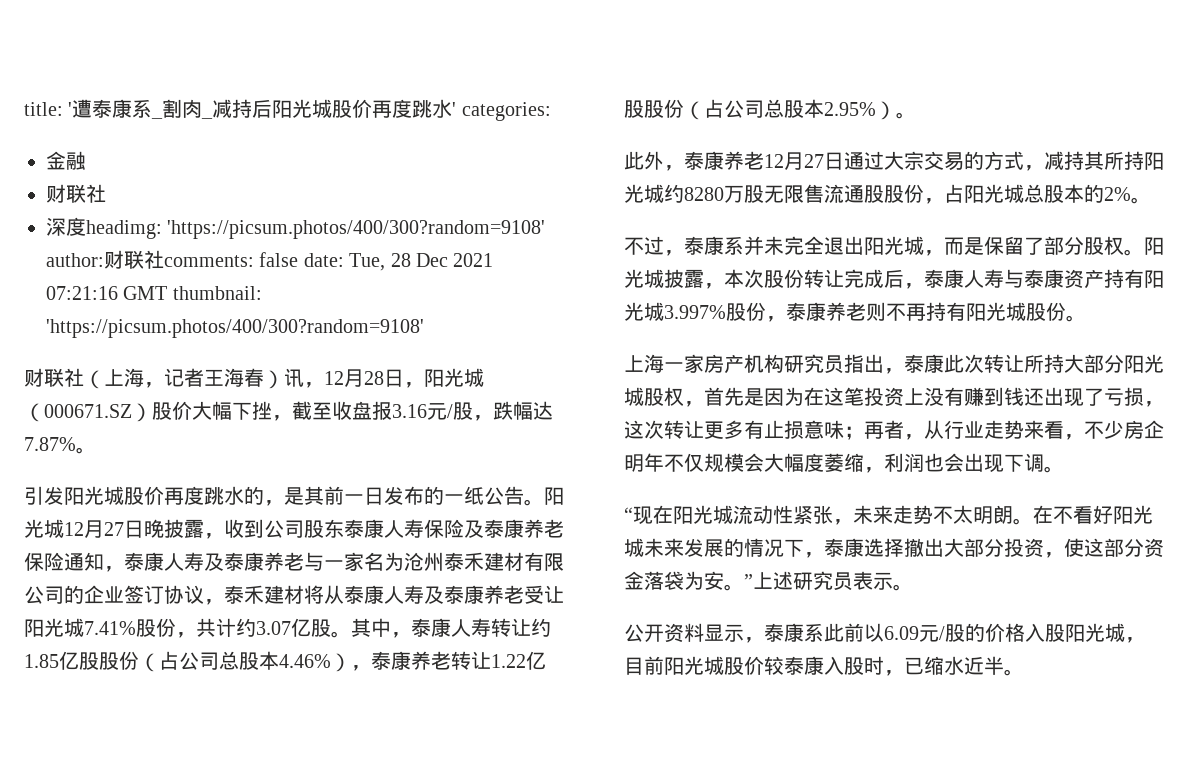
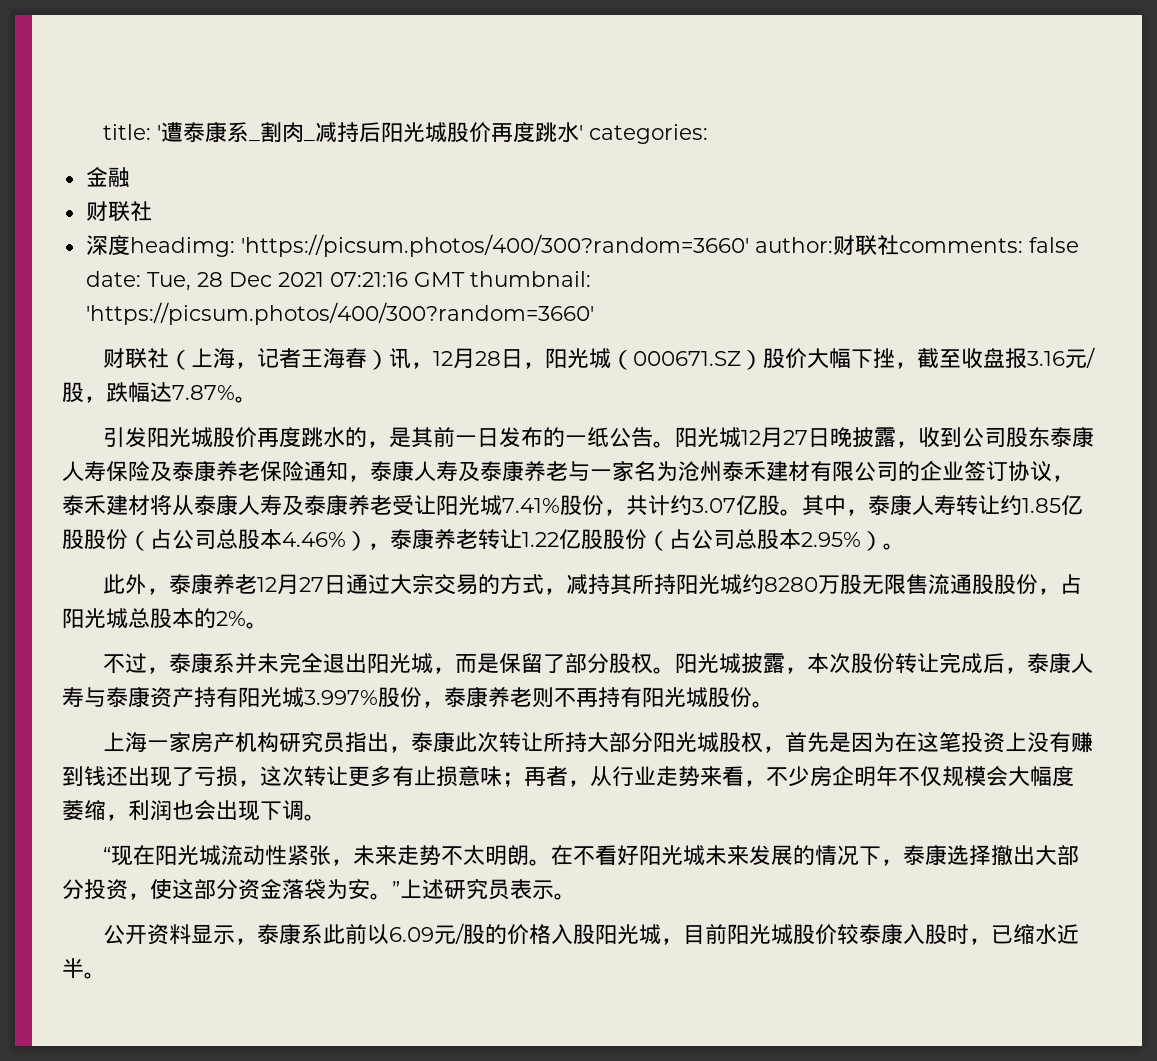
[167,220,546,239] 'https://picsum.photos/400/300?random=9108' -> [240,234,749,257] 'https://picsum.photos/400/300?random=3660'
[46,319,424,338] 'https://picsum.photos/400/300?random=9108' -> [85,302,594,325] 'https://picsum.photos/400/300?random=3660'

